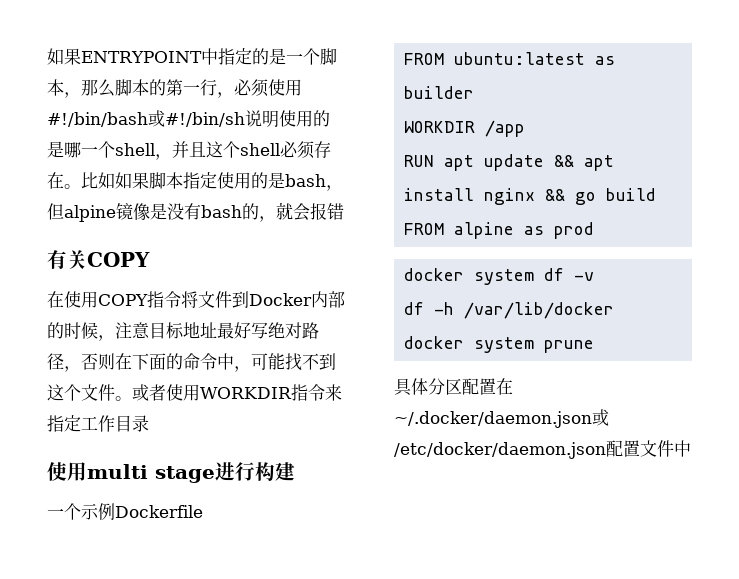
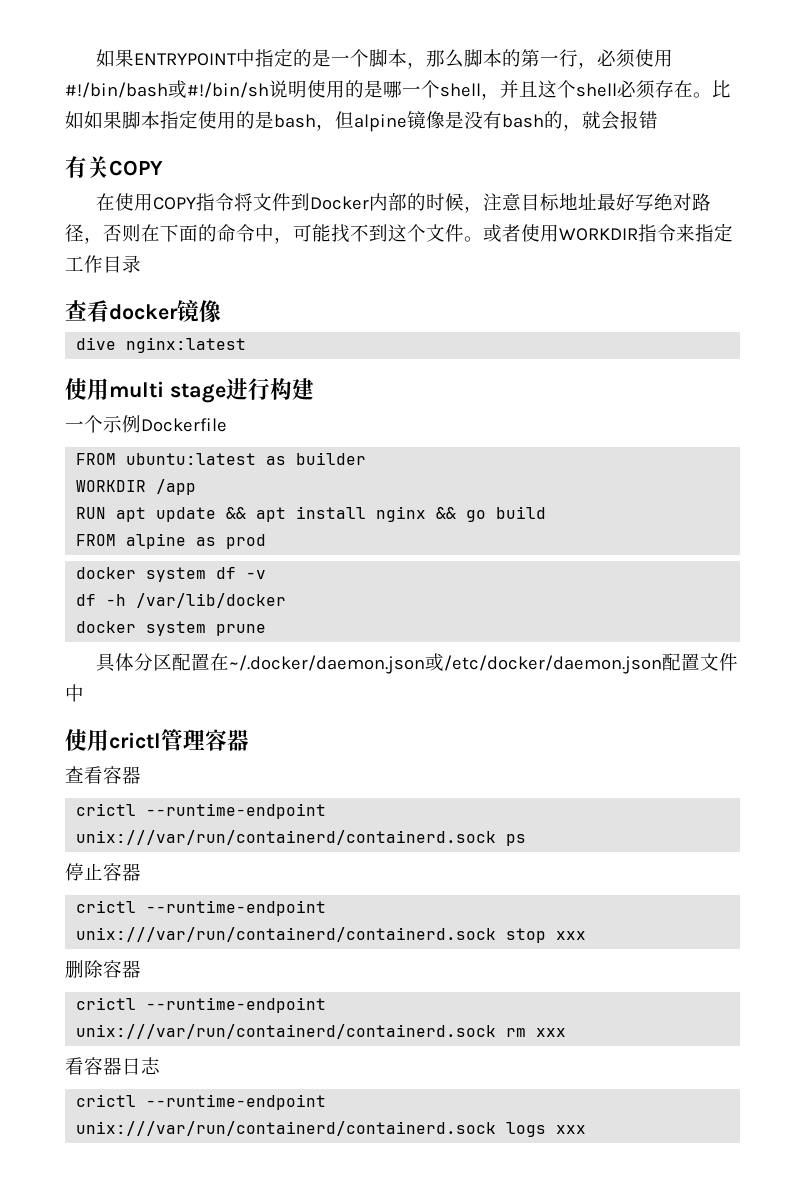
(149, 423) none -> [65,300,221,323] [76,337,247,353] // 查看docker镜像 // dive nginx:latest
(691, 448) none -> [65,729,249,751] [65,766,141,784] [76,803,327,819] [76,830,527,846] [65,863,141,881] [76,900,327,916] [76,927,587,943] [65,960,141,978] [76,997,327,1013] [76,1024,567,1039] [65,1057,160,1075] [76,1094,327,1110] [76,1121,587,1137] // 使用crictl管理容器 // 查看容器 // crictl --runtime-endpoint unix:///var/run/containerd/containerd.sock ps // 停止容器 // crictl --runtime-endpoint unix:///var/run/containerd/containerd.sock stop xxx // 删除容器 // crictl --runtime-endpoint unix:///var/run/containerd/containerd.sock rm xxx // 看容器日志 // crictl --runtime-endpoint unix:///var/run/containerd/containerd.sock logs xxx

